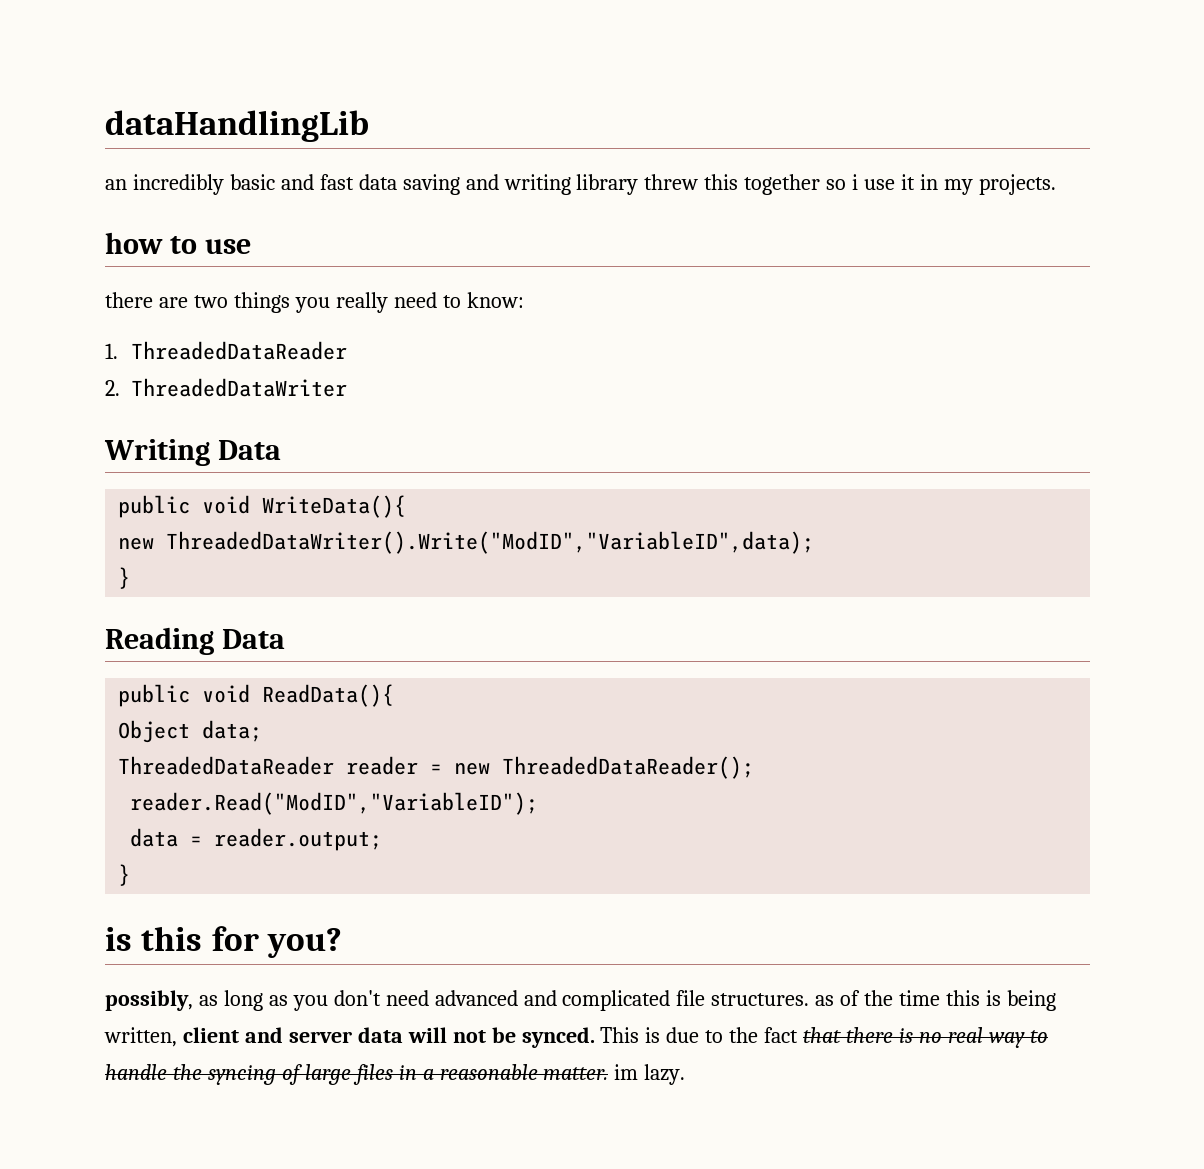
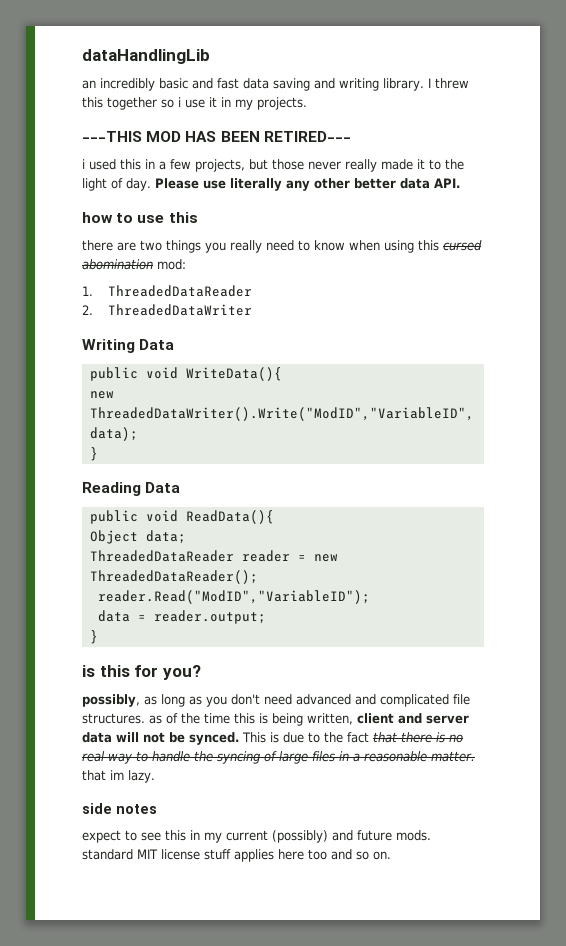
[576,174,639,195] library -> [383,78,431,91] library. I
(1056, 184) none -> [82,131,351,142] [82,159,464,172] [82,178,460,191] // ---THIS MOD HAS BEEN RETIRED--- // i used this in a few projects, but those never really made it to the light of day. Please use literally any other better data API.
(251, 246) none -> [168,212,198,223] this
[466,292,524,308] know: -> [314,240,482,253] [82,259,186,270] know when using this cursed abomination mod:
(609, 1073) none -> [82,770,106,781] that
(686, 1074) none -> [82,803,157,814] [82,830,431,843] [82,849,391,862] // side notes // expect to see this in my current (possibly) and future mods. standard MIT license stuff applies here too and so on.

